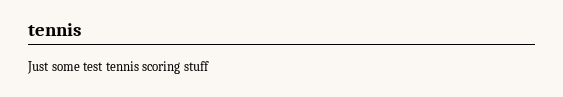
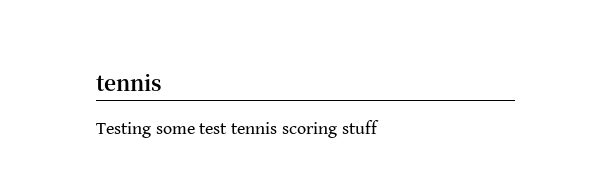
[27,61,49,74] Just -> [96,122,151,138] Testing

